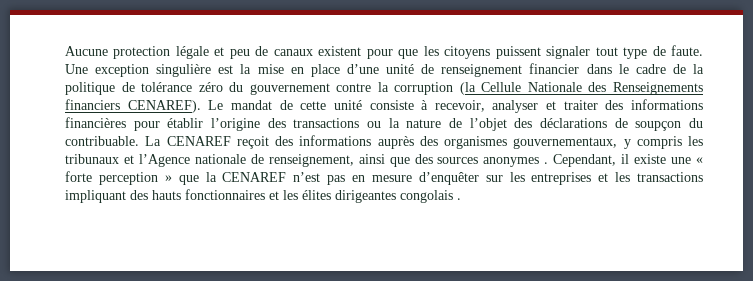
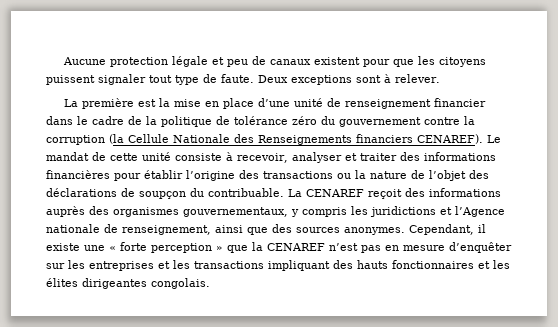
[65,64,212,77] Une exception singulière -> [258,74,440,85] [63,98,134,109] Deux exceptions sont à relever. // La première
[65,154,119,164] tribunaux -> [370,206,436,217] juridictions
[483,157,549,167] anonymes . -> [344,227,405,235] anonymes.
[400,190,461,203] congolais . -> [151,278,210,289] congolais.

